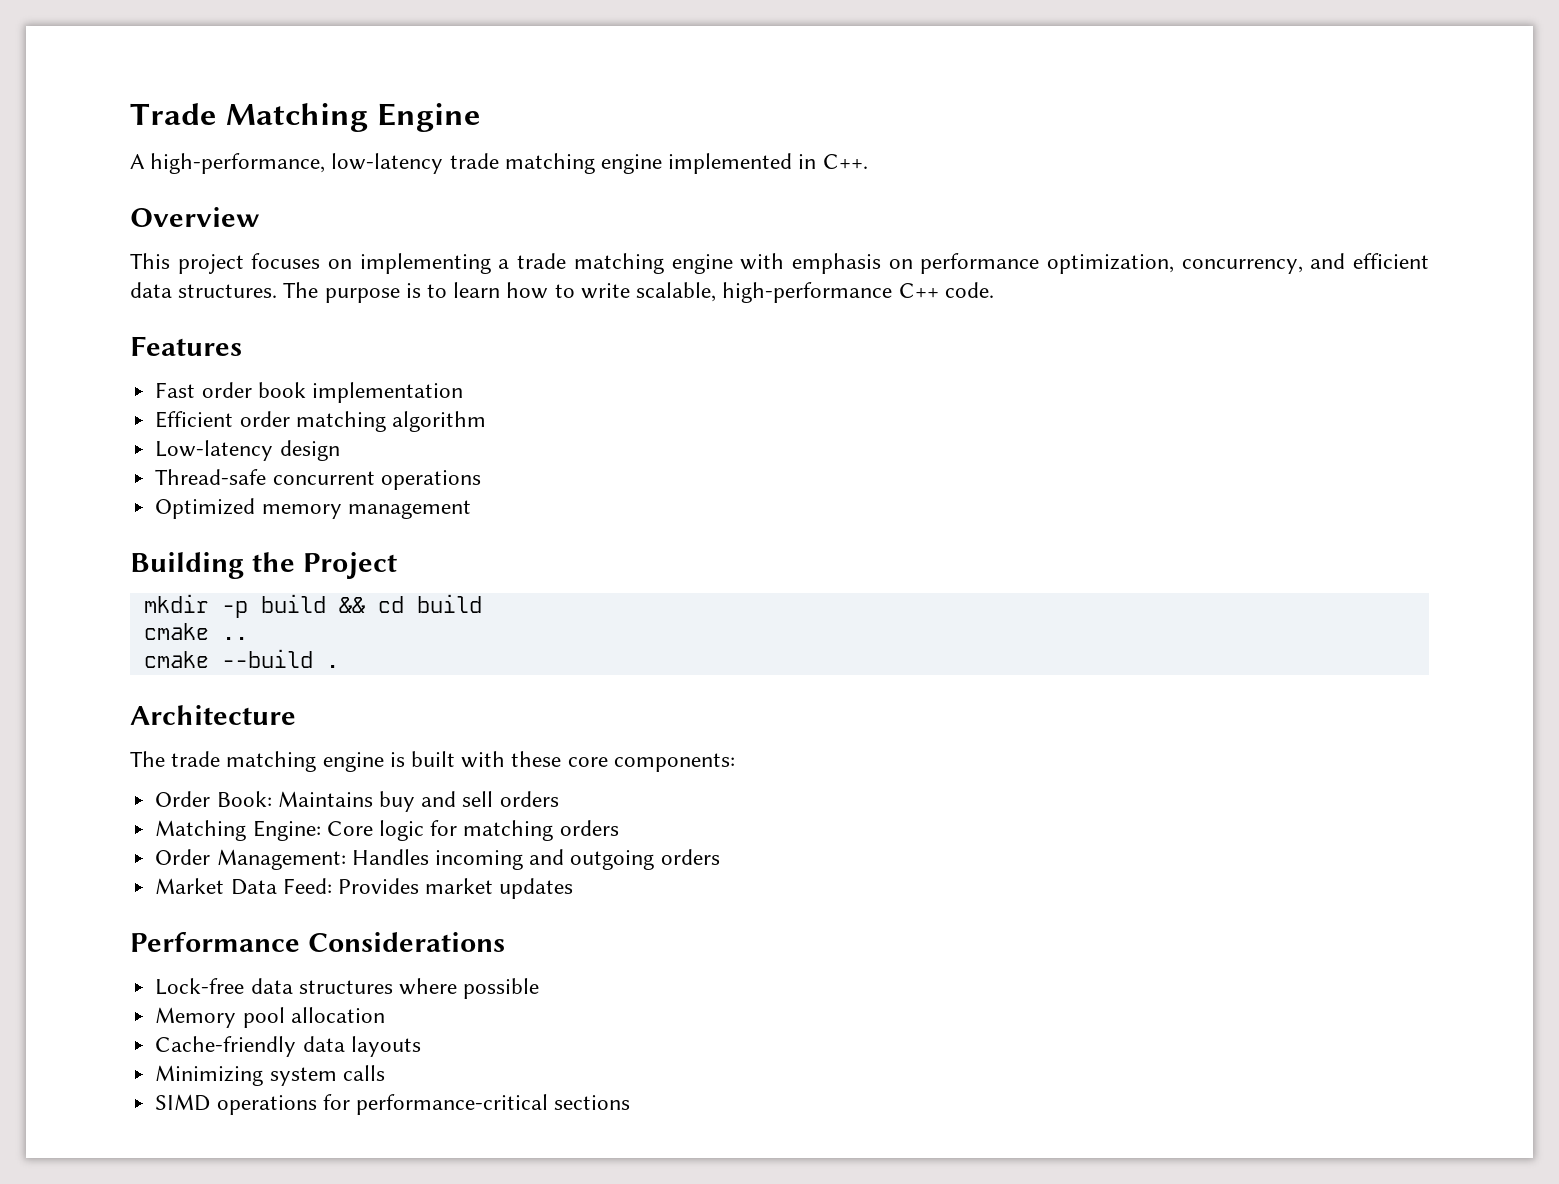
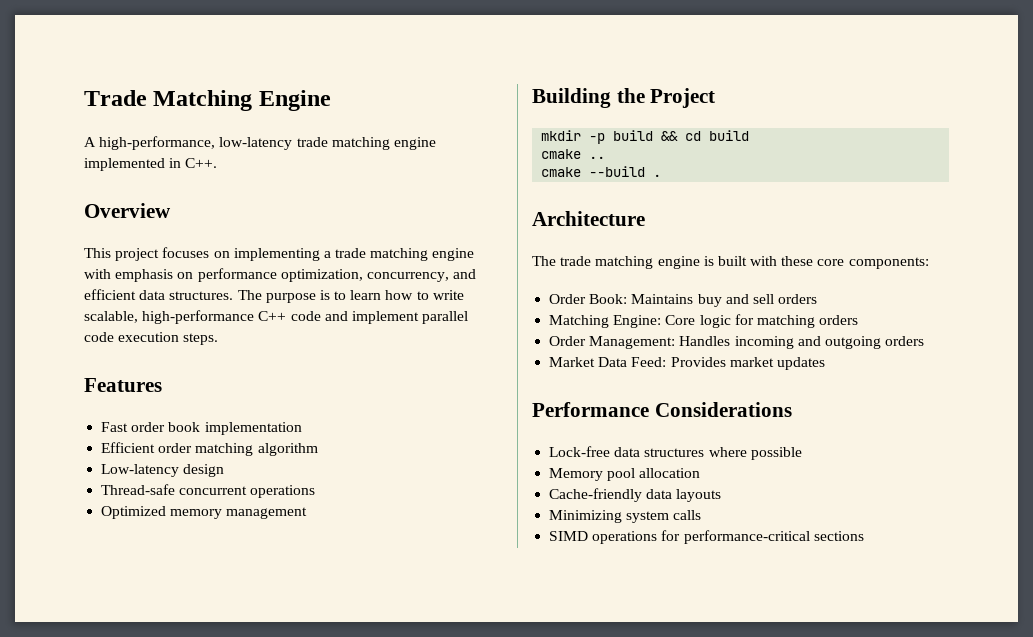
[944,282,994,298] code. -> [290,311,469,324] [84,332,219,345] code and implement parallel code execution steps.

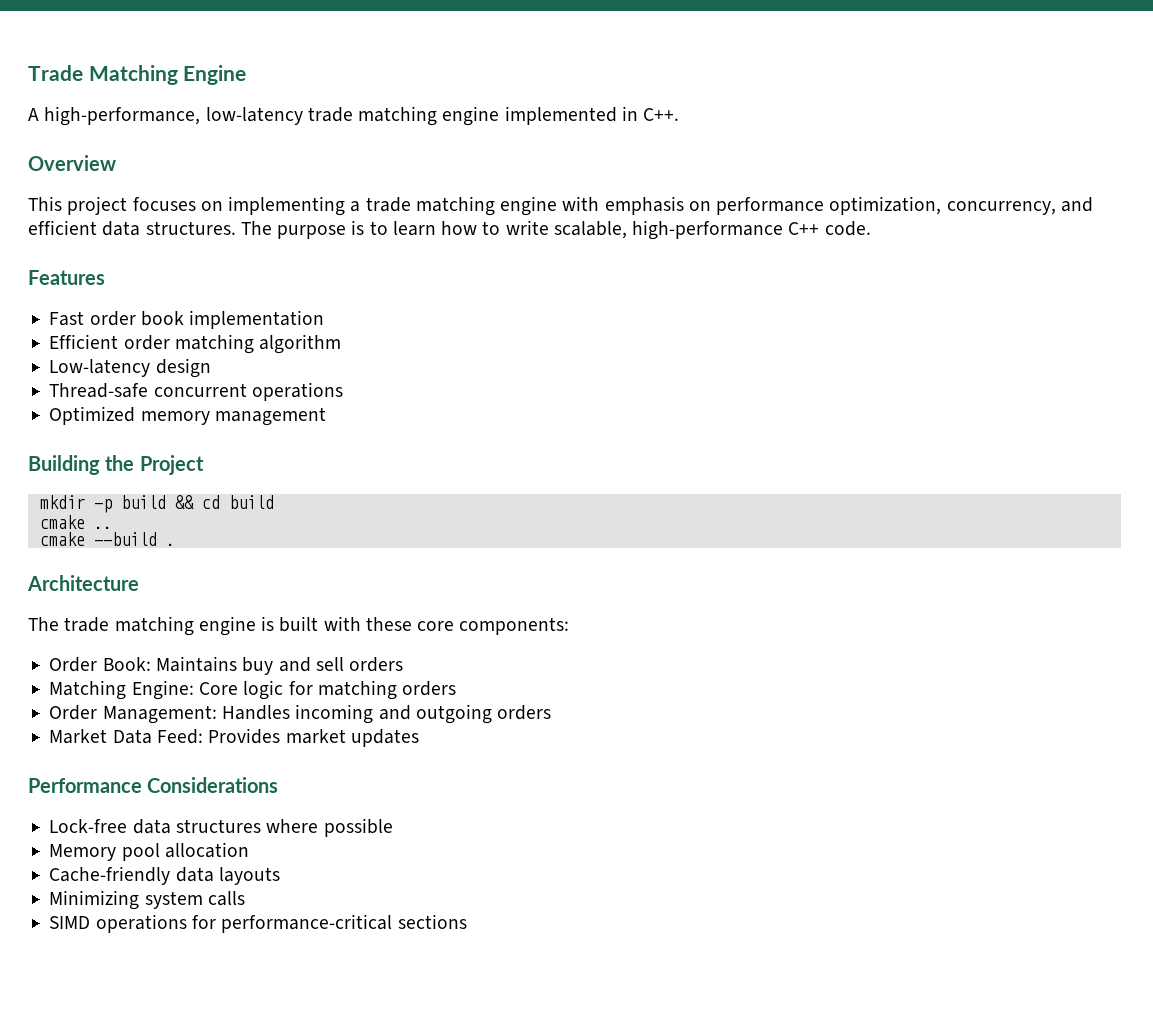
[290,311,469,324] [84,332,219,345] code and implement parallel code execution steps. -> [824,221,871,236] code.

